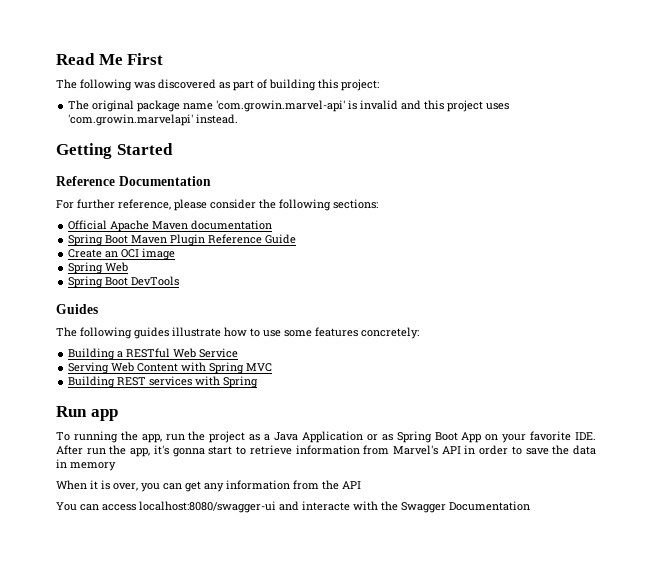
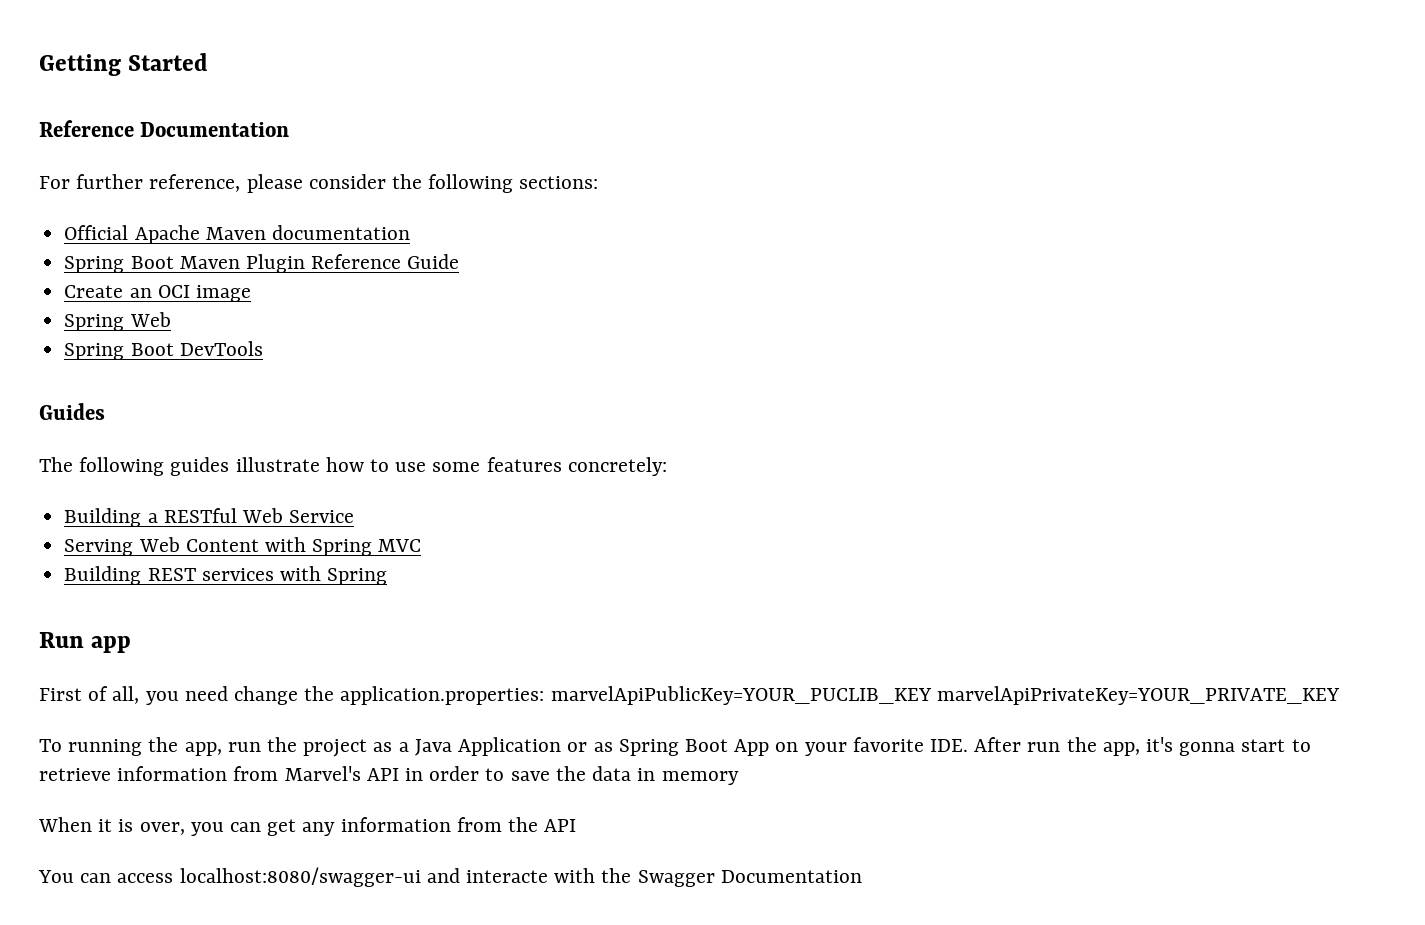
[56,53,164,65] [56,79,379,91] [68,100,510,112] [68,114,239,126] Read Me First // The following was discovered as part of building this project: // The original package name 'com.growin.marvel-api' is invalid and this project uses 'com.growin.marvelapi' instead. // -> (39, 65) none
(118, 415) none -> [39,686,1340,705] // First of all, you need change the application.properties: marvelApiPublicKey=YOUR_PUCLIB_KEY marvelApiPrivateKey=YOUR_PRIVATE_KEY

